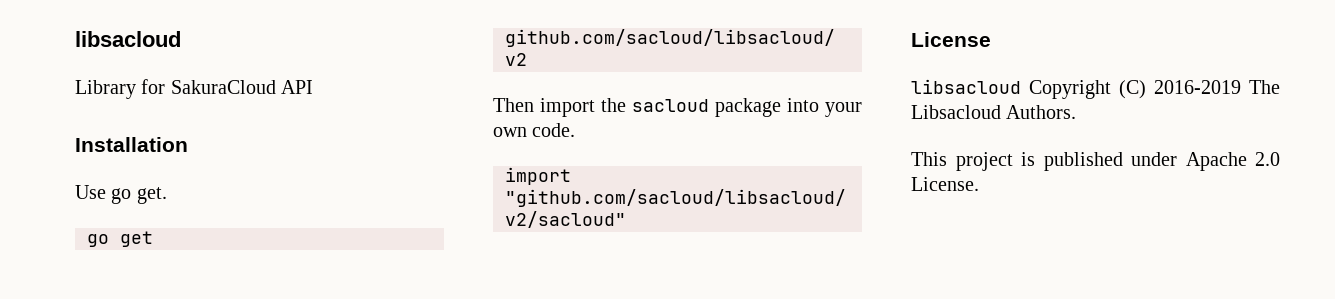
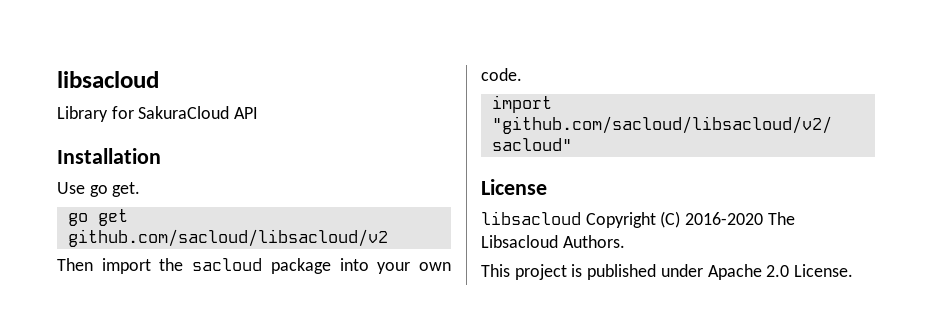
[1154,80,1241,94] 2016-2019 -> [685,212,764,225] 2016-2020

